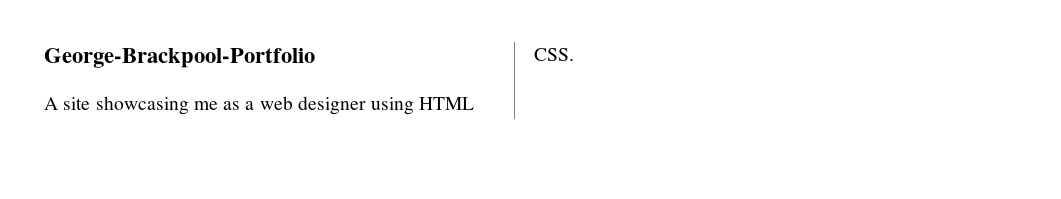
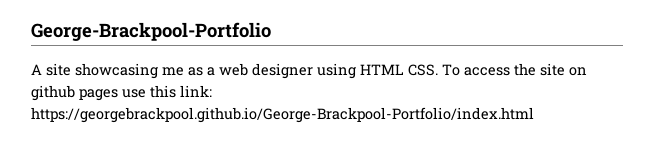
(574, 54) none -> [442,63,587,76] [31,85,212,101] [31,107,534,123] To access the site on github pages use this link: https://georgebrackpool.github.io/George-Brackpool-Portfolio/index.html

